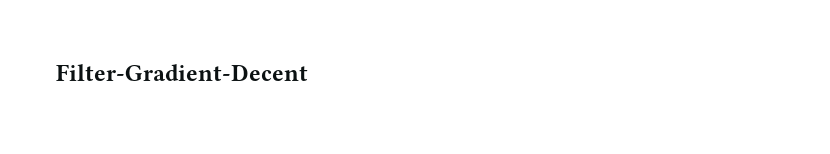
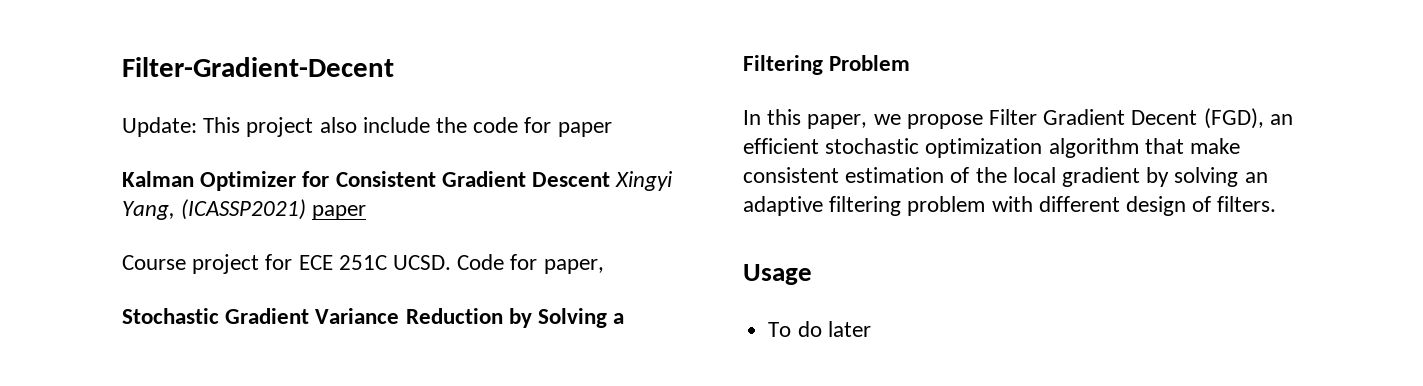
(308, 72) none -> [122,117,612,137] [122,171,674,191] [122,199,367,220] [122,254,604,274] [122,308,625,328] [743,55,911,75] [743,108,1293,129] [743,138,1241,158] [743,167,1268,187] [743,196,1277,216] [743,264,812,285] [768,321,871,337] // Update: This project also include the code for paper // Kalman Optimizer for Consistent Gradient Descent Xingyi Yang, (ICASSP2021) paper // Course project for ECE 251C UCSD. Code for paper, // Stochastic Gradient Variance Reduction by Solving a Filtering Problem // In this paper, we propose Filter Gradient Decent (FGD), an efficient stochastic optimization algorithm that make consistent estimation of the local gradient by solving an adaptive filtering problem with different design of filters. // Usage // To do later

